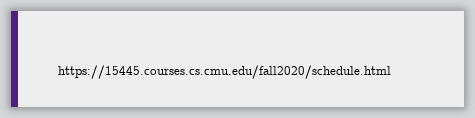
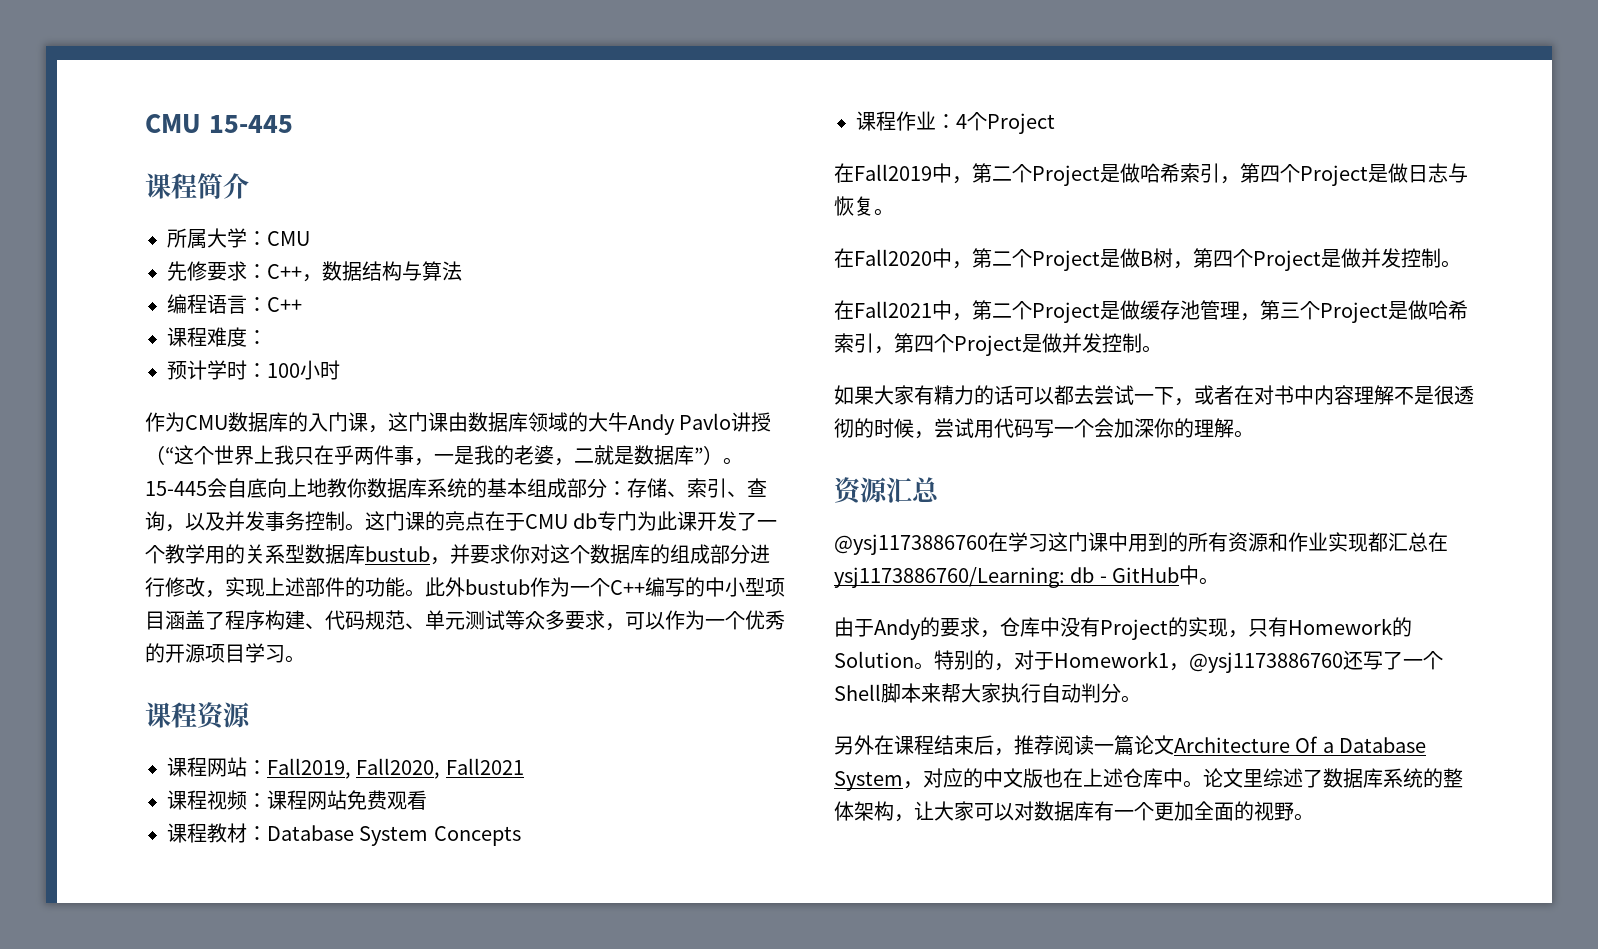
[58,65,391,79] https://15445.courses.cs.cmu.edu/fall2020/schedule.html -> [145,114,293,133] [145,173,249,199] [167,228,310,249] [167,261,462,282] [167,294,302,314] [167,327,267,347] [167,360,340,380] [145,412,772,435] [145,445,743,466] [145,478,767,498] [145,511,778,532] [145,544,770,565] [145,577,785,598] [145,610,785,631] [145,643,305,663] [145,702,251,730] [167,757,524,779] [167,790,427,810] [167,823,521,846] [856,111,1055,134] [834,163,1468,186] [834,196,894,216] [834,248,1461,271] [834,300,1468,323] [834,333,1162,356] [834,385,1474,406] [834,418,1254,439] [834,477,940,505] [834,532,1448,555] [834,565,1220,588] [834,617,1412,640] [834,650,1443,673] [834,683,1141,703] [834,735,1427,756] [834,768,1463,791] [834,801,1314,822] CMU 15-445 // 课程简介 // 所属大学：CMU // 先修要求：C++，数据结构与算法 // 编程语言：C++ // 课程难度： // 预计学时：100小时 // 作为CMU数据库的入门课，这门课由数据库领域的大牛Andy Pavlo讲授（“这个世界上我只在乎两件事，一是我的老婆，二就是数据库”）。15-445会自底向上地教你数据库系统的基本组成部分：存储、索引、查询，以及并发事务控制。这门课的亮点在于CMU db专门为此课开发了一个教学用的关系型数据库bustub，并要求你对这个数据库的组成部分进行修改，实现上述部件的功能。此外bustub作为一个C++编写的中小型项目涵盖了程序构建、代码规范、单元测试等众多要求，可以作为一个优秀的开源项目学习。 // 课程资源 // 课程网站：Fall2019, Fall2020, Fall2021 // 课程视频：课程网站免费观看 // 课程教材：Database System Concepts // 课程作业：4个Project // 在Fall2019中，第二个Project是做哈希索引，第四个Project是做日志与恢复。 // 在Fall2020中，第二个Project是做B树，第四个Project是做并发控制。 // 在Fall2021中，第二个Project是做缓存池管理，第三个Project是做哈希索引，第四个Project是做并发控制。 // 如果大家有精力的话可以都去尝试一下，或者在对书中内容理解不是很透彻的时候，尝试用代码写一个会加深你的理解。 // 资源汇总 // @ysj1173886760在学习这门课中用到的所有资源和作业实现都汇总在ysj1173886760/Learning: db - GitHub中。 // 由于Andy的要求，仓库中没有Project的实现，只有Homework的Solution。特别的，对于Homework1，@ysj1173886760还写了一个Shell脚本来帮大家执行自动判分。 // 另外在课程结束后，推荐阅读一篇论文Architecture Of a Database System，对应的中文版也在上述仓库中。论文里综述了数据库系统的整体架构，让大家可以对数据库有一个更加全面的视野。

